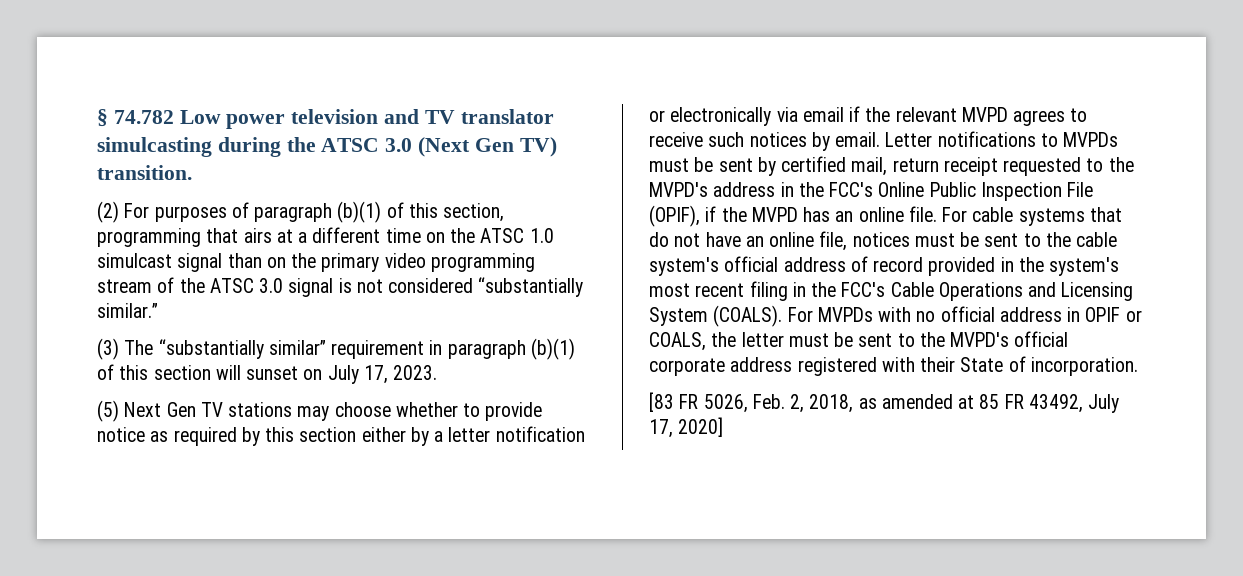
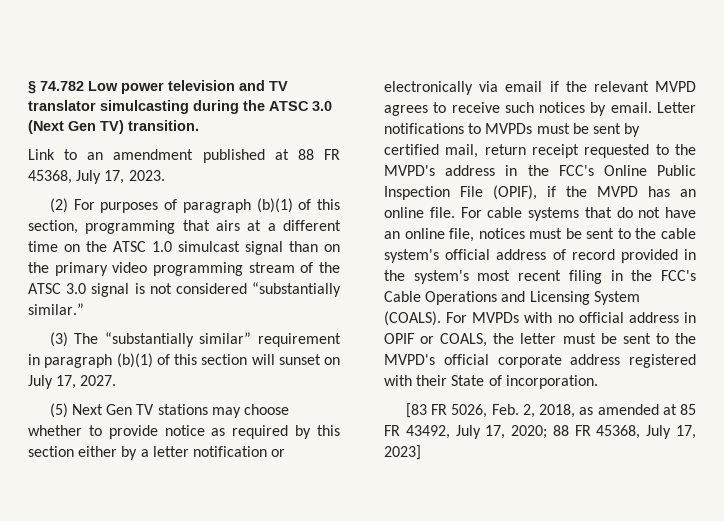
(192, 172) none -> [28,149,340,163] [28,170,165,184] // Link to an amendment published at 88 FR 45368, July 17, 2023.
[393,365,438,380] 2023. -> [80,375,117,386] 2027.
[678,417,724,437] 2020] -> [511,425,696,439] [384,445,421,460] 2020; 88 FR 45368, July 17, 2023]

